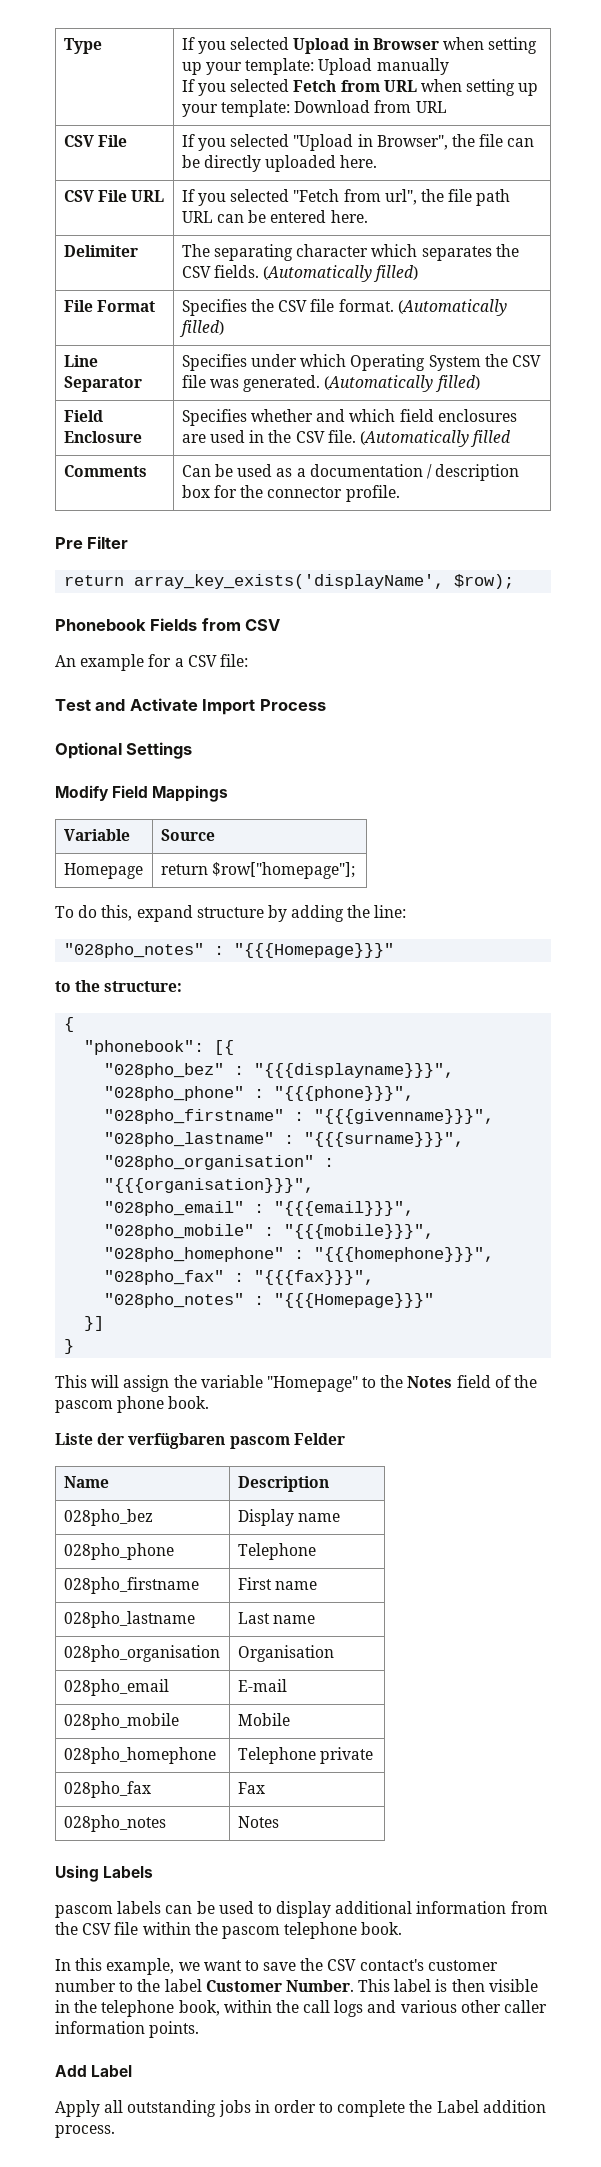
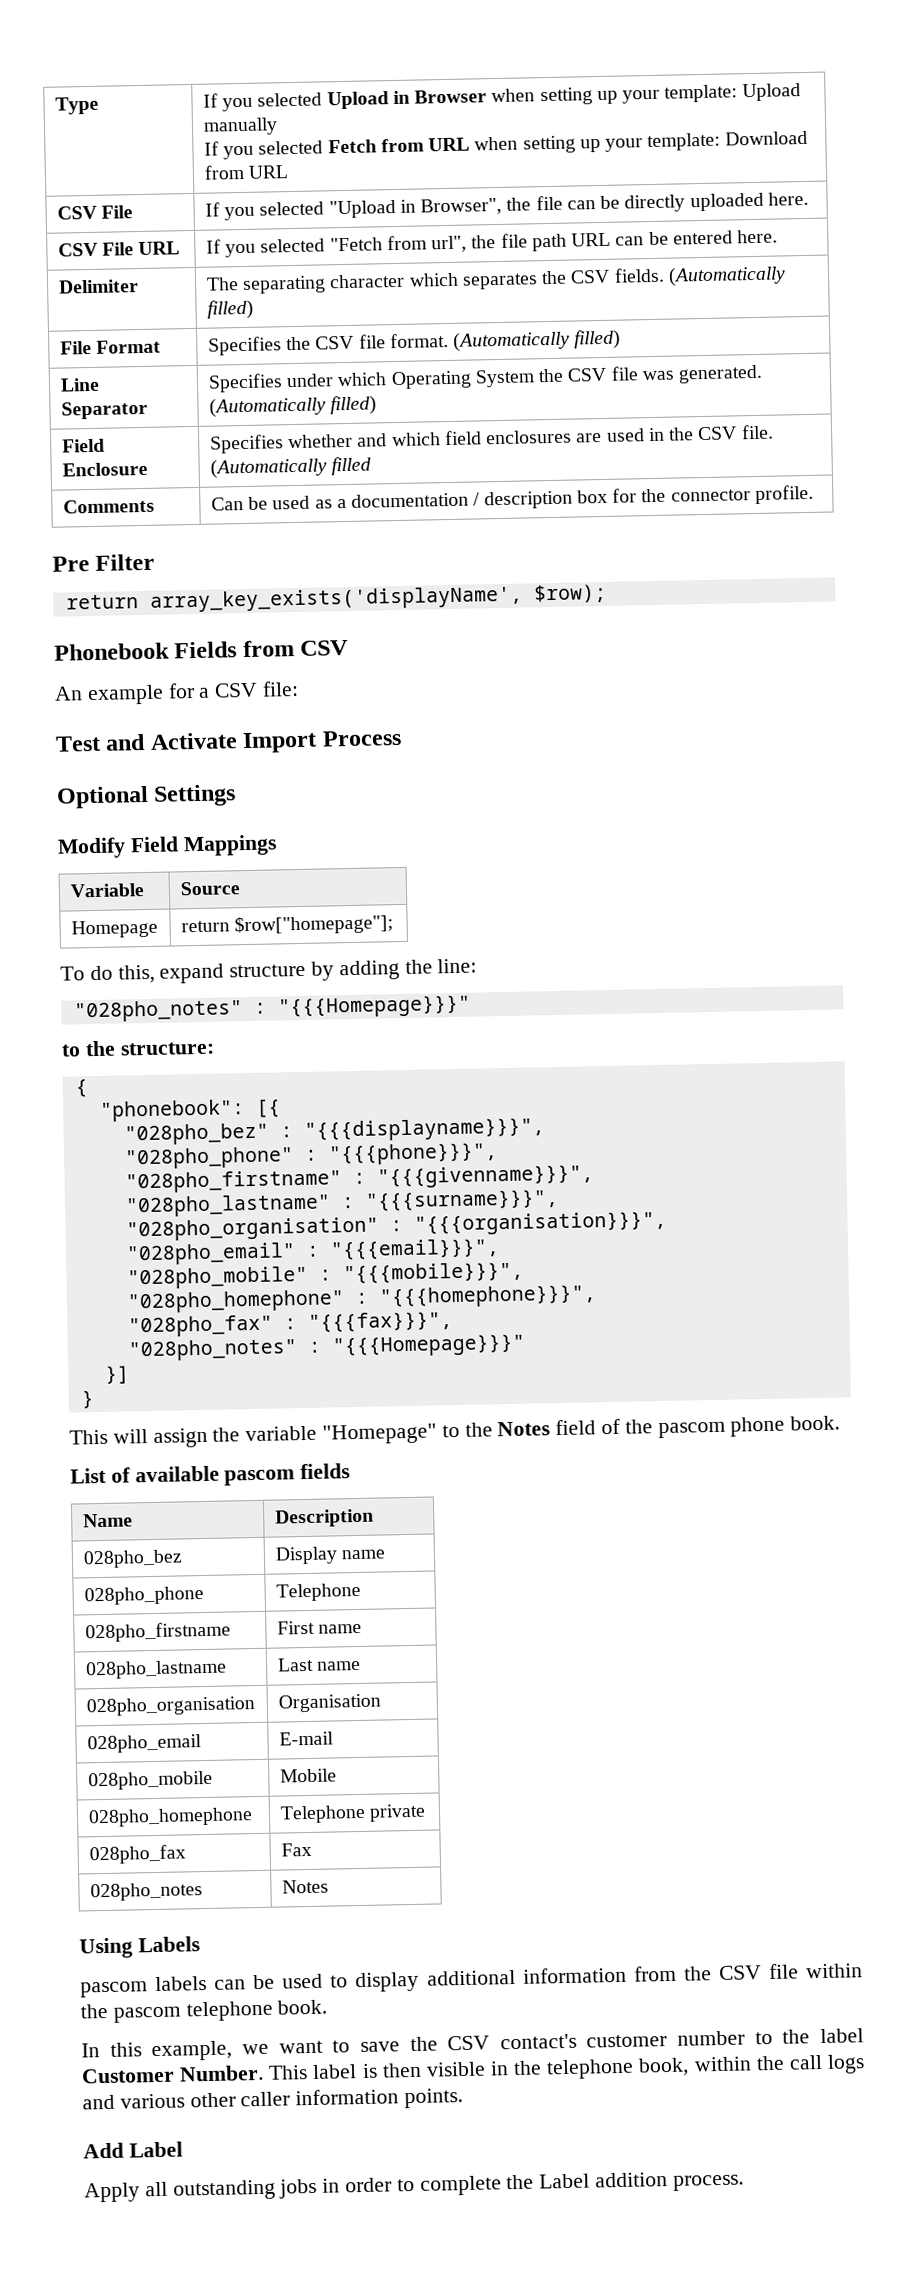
[55,1432,345,1449] Liste der verfügbaren pascom Felder -> [70,1463,351,1486] List of available pascom fields

